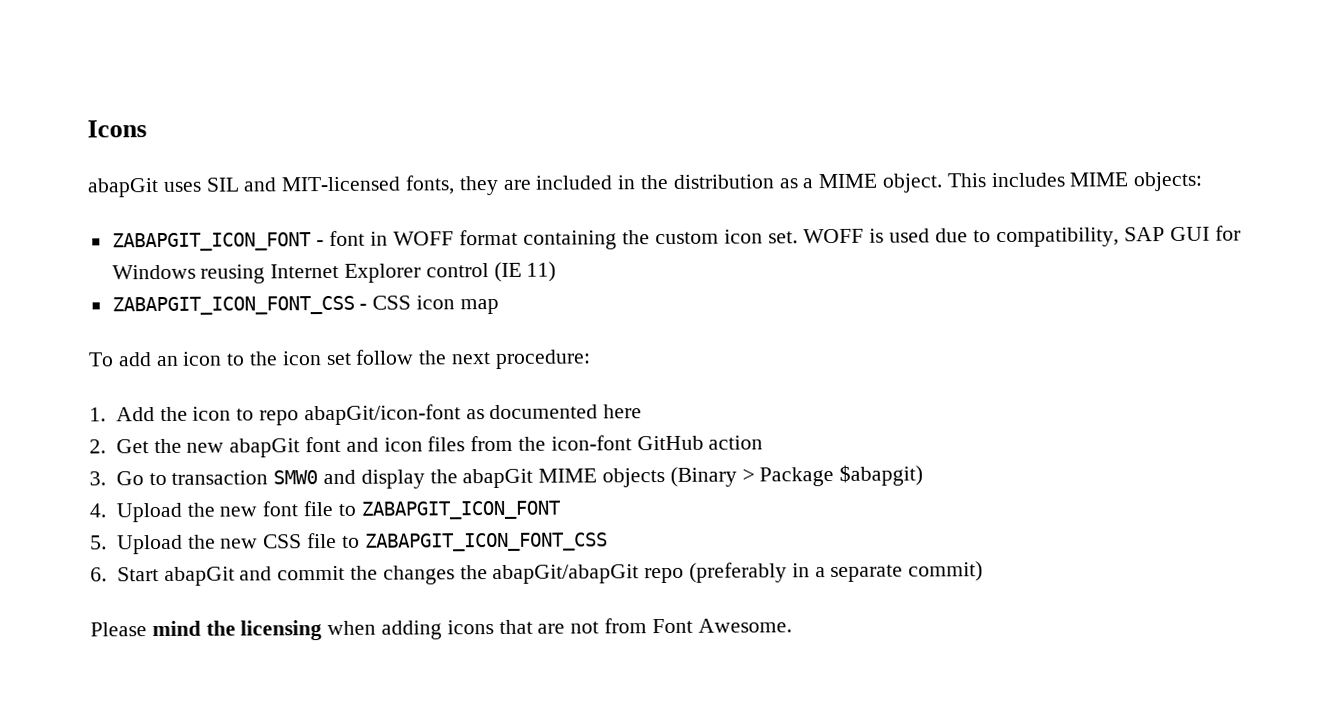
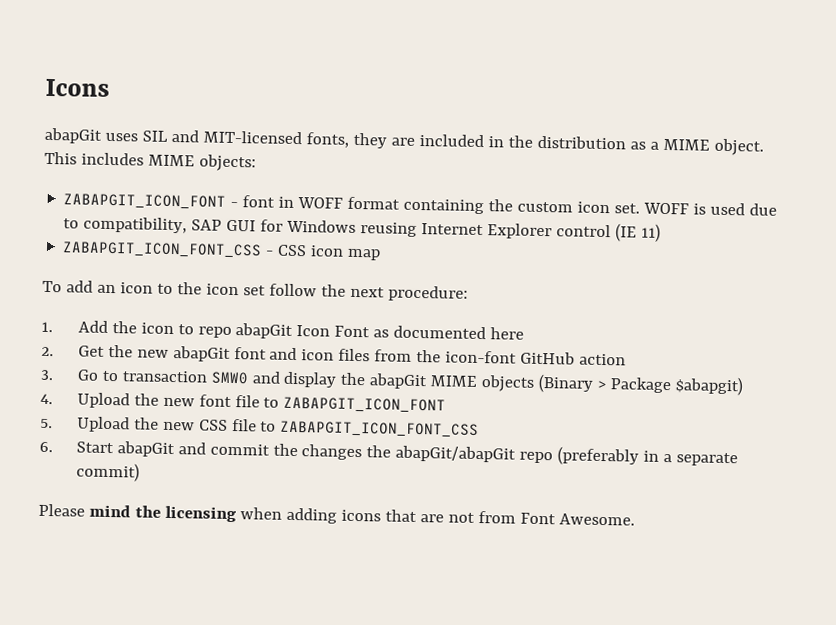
[303,404,461,426] abapGit/icon-font -> [235,323,371,339] abapGit Icon Font

